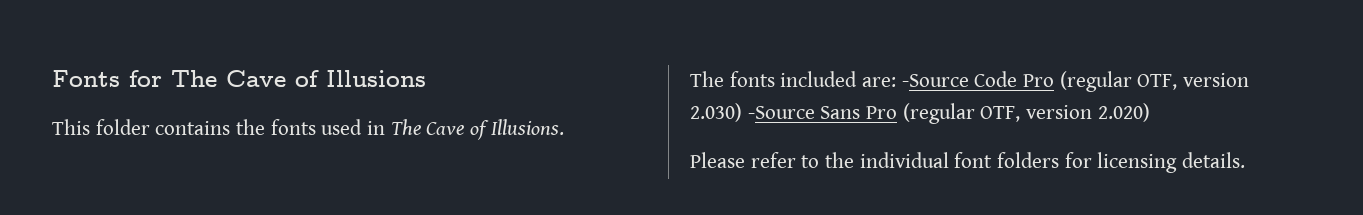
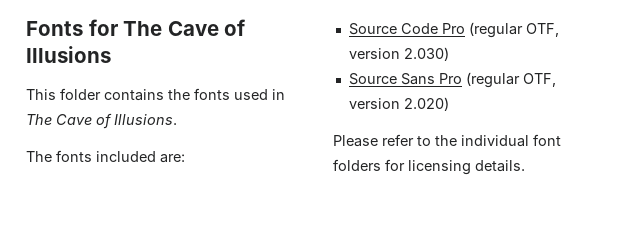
[901,74,969,87] -Source -> [348,23,397,35] // Source
[747,106,815,119] -Source -> [348,73,397,85] // Source

